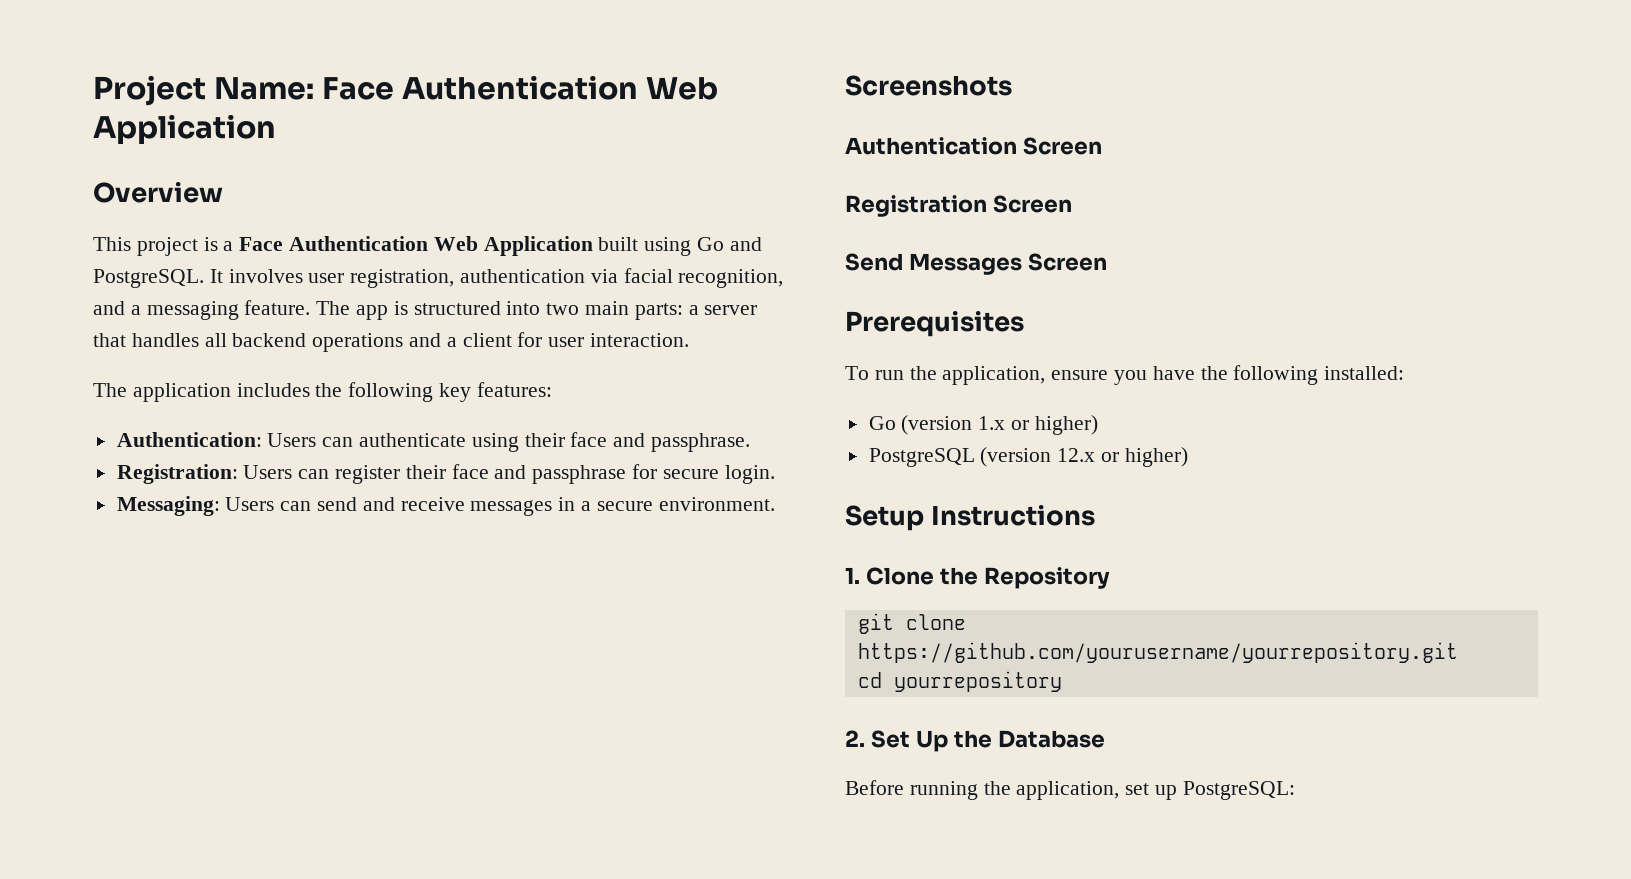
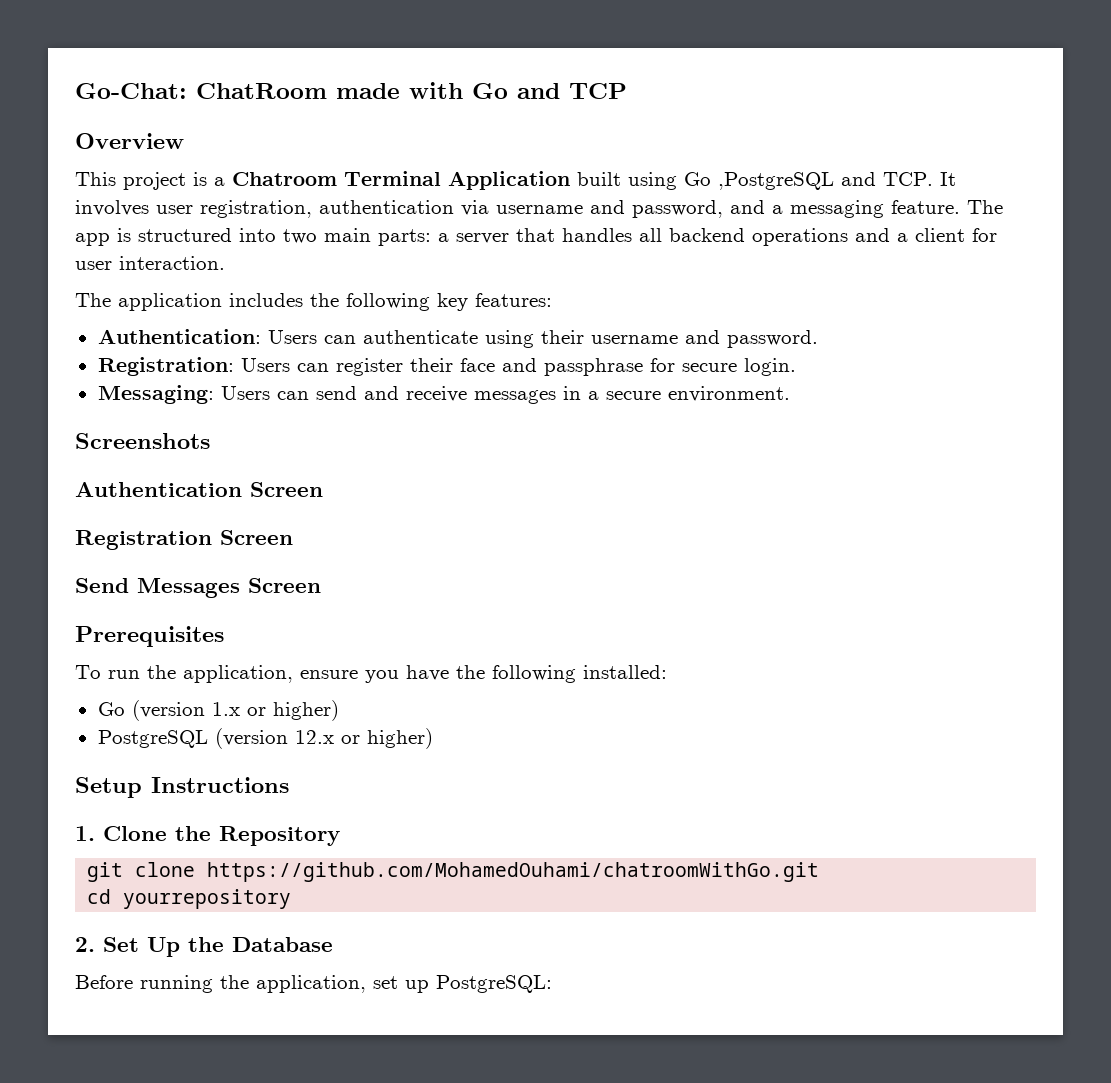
[93,75,719,106] [93,114,276,144] Project Name: Face Authentication Web Application -> [75,82,627,99] Go-Chat: ChatRoom made with Go and TCP
[239,236,478,251] Face Authentication Web -> [232,171,441,186] Chatroom Terminal
[729,237,762,251] [93,269,204,288] and PostgreSQL. -> [718,172,933,190] ,PostgreSQL and TCP.
[623,268,784,288] facial recognition, -> [496,200,723,218] username and password,
[570,432,751,452] face and passphrase. -> [590,330,818,348] username and password.
[857,642,1458,663] https://github.com/yourusername/yourrepository.git -> [207,862,820,882] https://github.com/MohamedOuhami/chatroomWithGo.git

